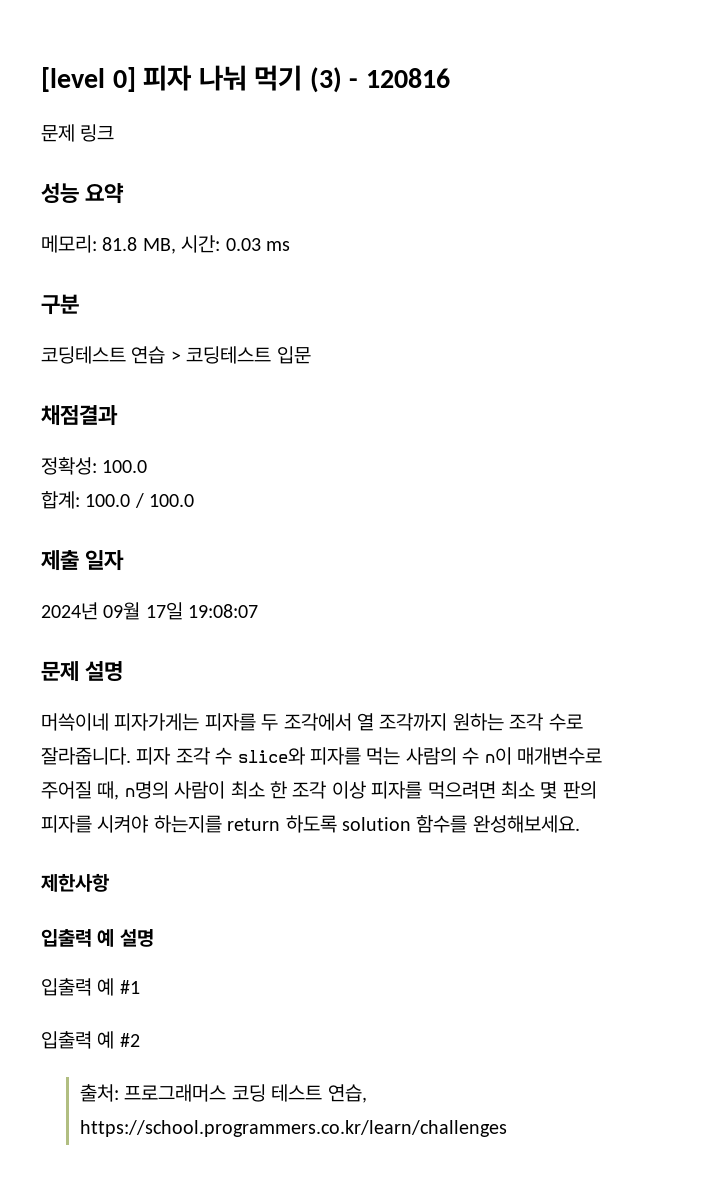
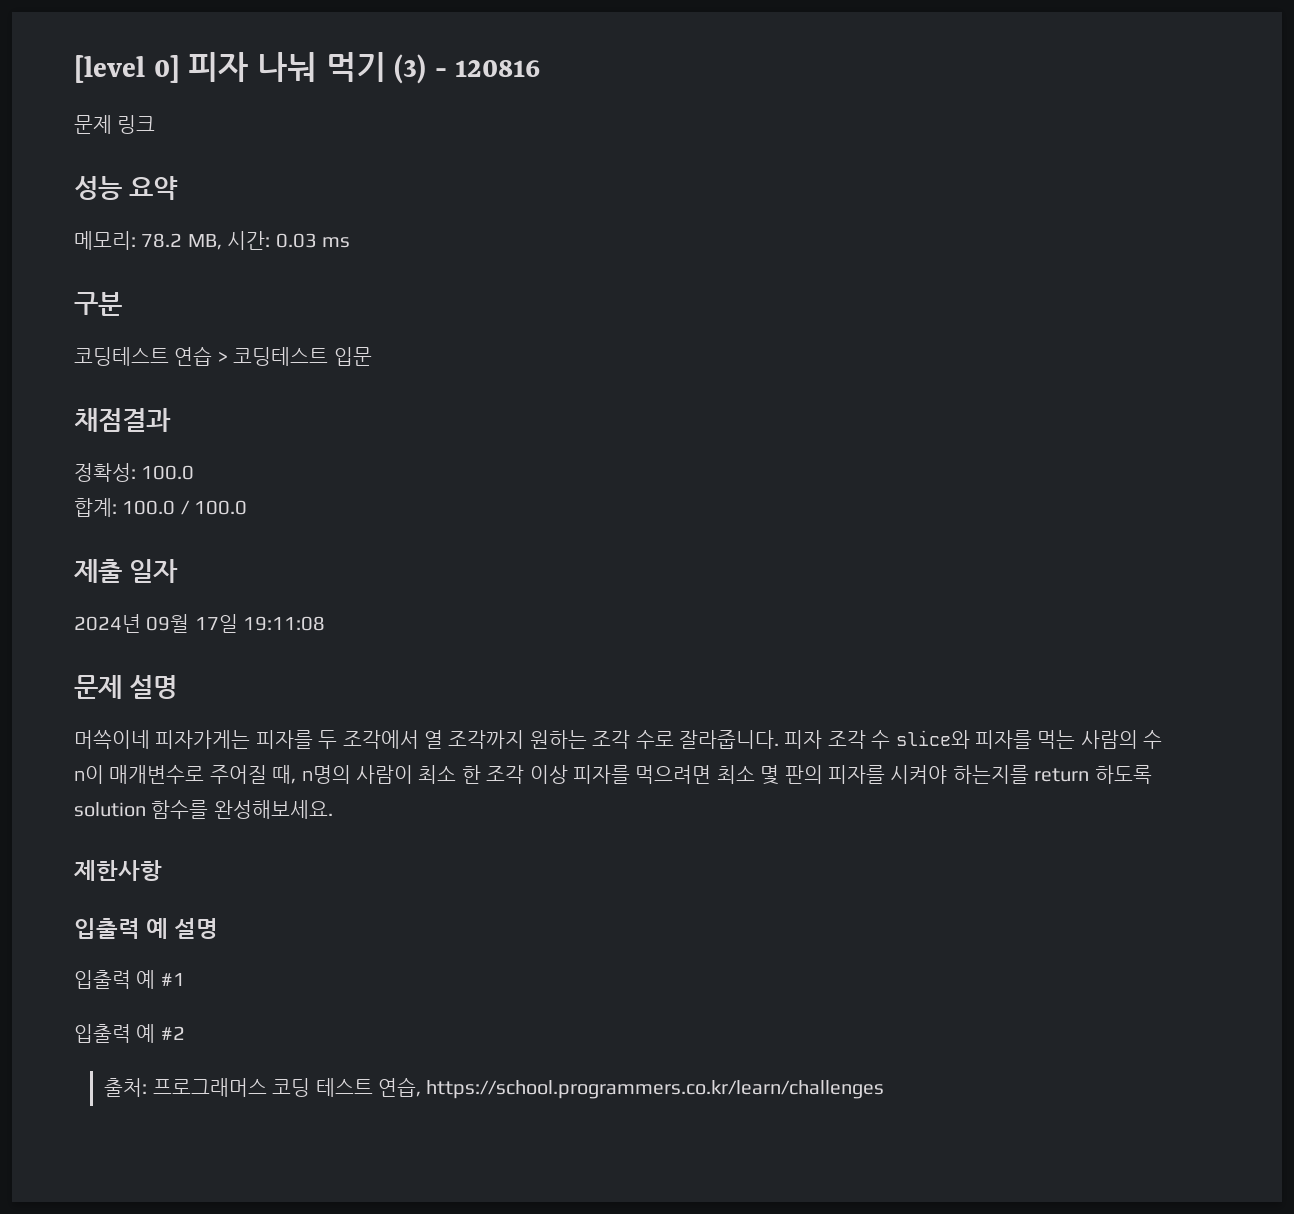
[102,237,138,251] 81.8 -> [141,233,183,248] 78.2
[188,604,259,618] 19:08:07 -> [243,616,326,631] 19:11:08

